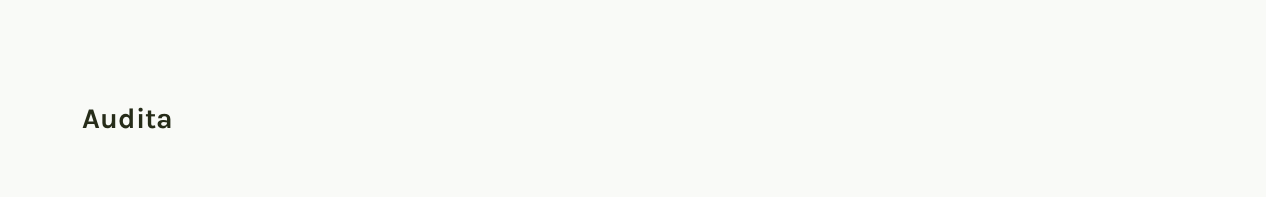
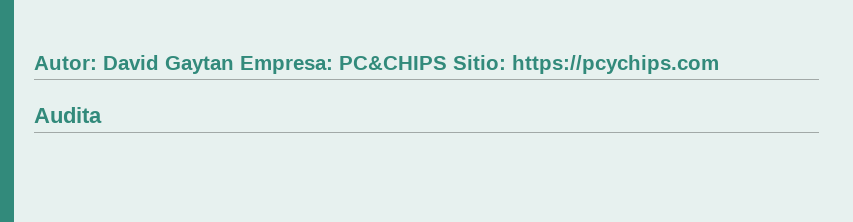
(82, 118) none -> [34,55,719,74] Autor: David Gaytan Empresa: PC&CHIPS Sitio: https://pcychips.com //

